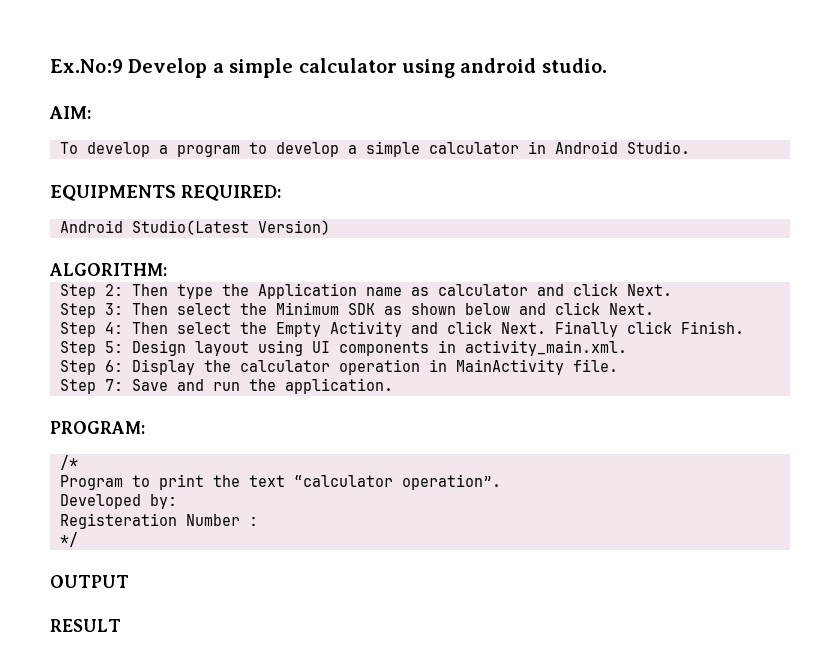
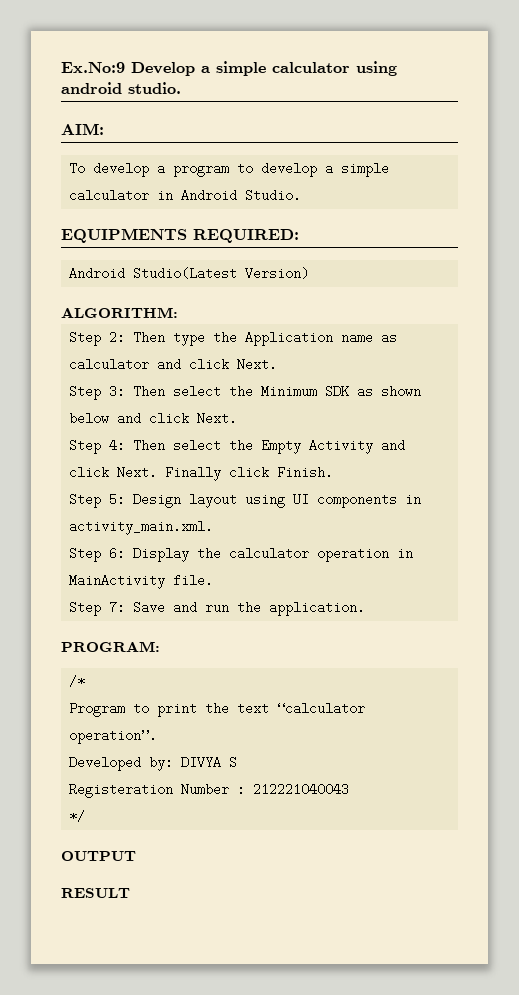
(177, 501) none -> [181,756,238,769] DIVYA S
(258, 521) none -> [253,783,350,796] 212221040043

